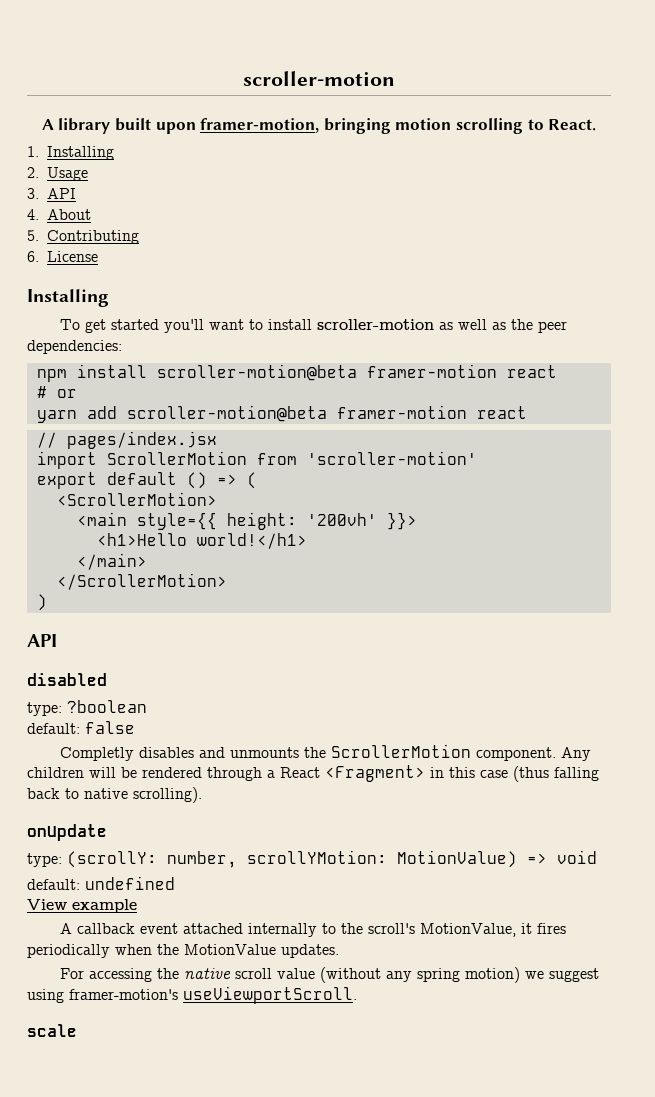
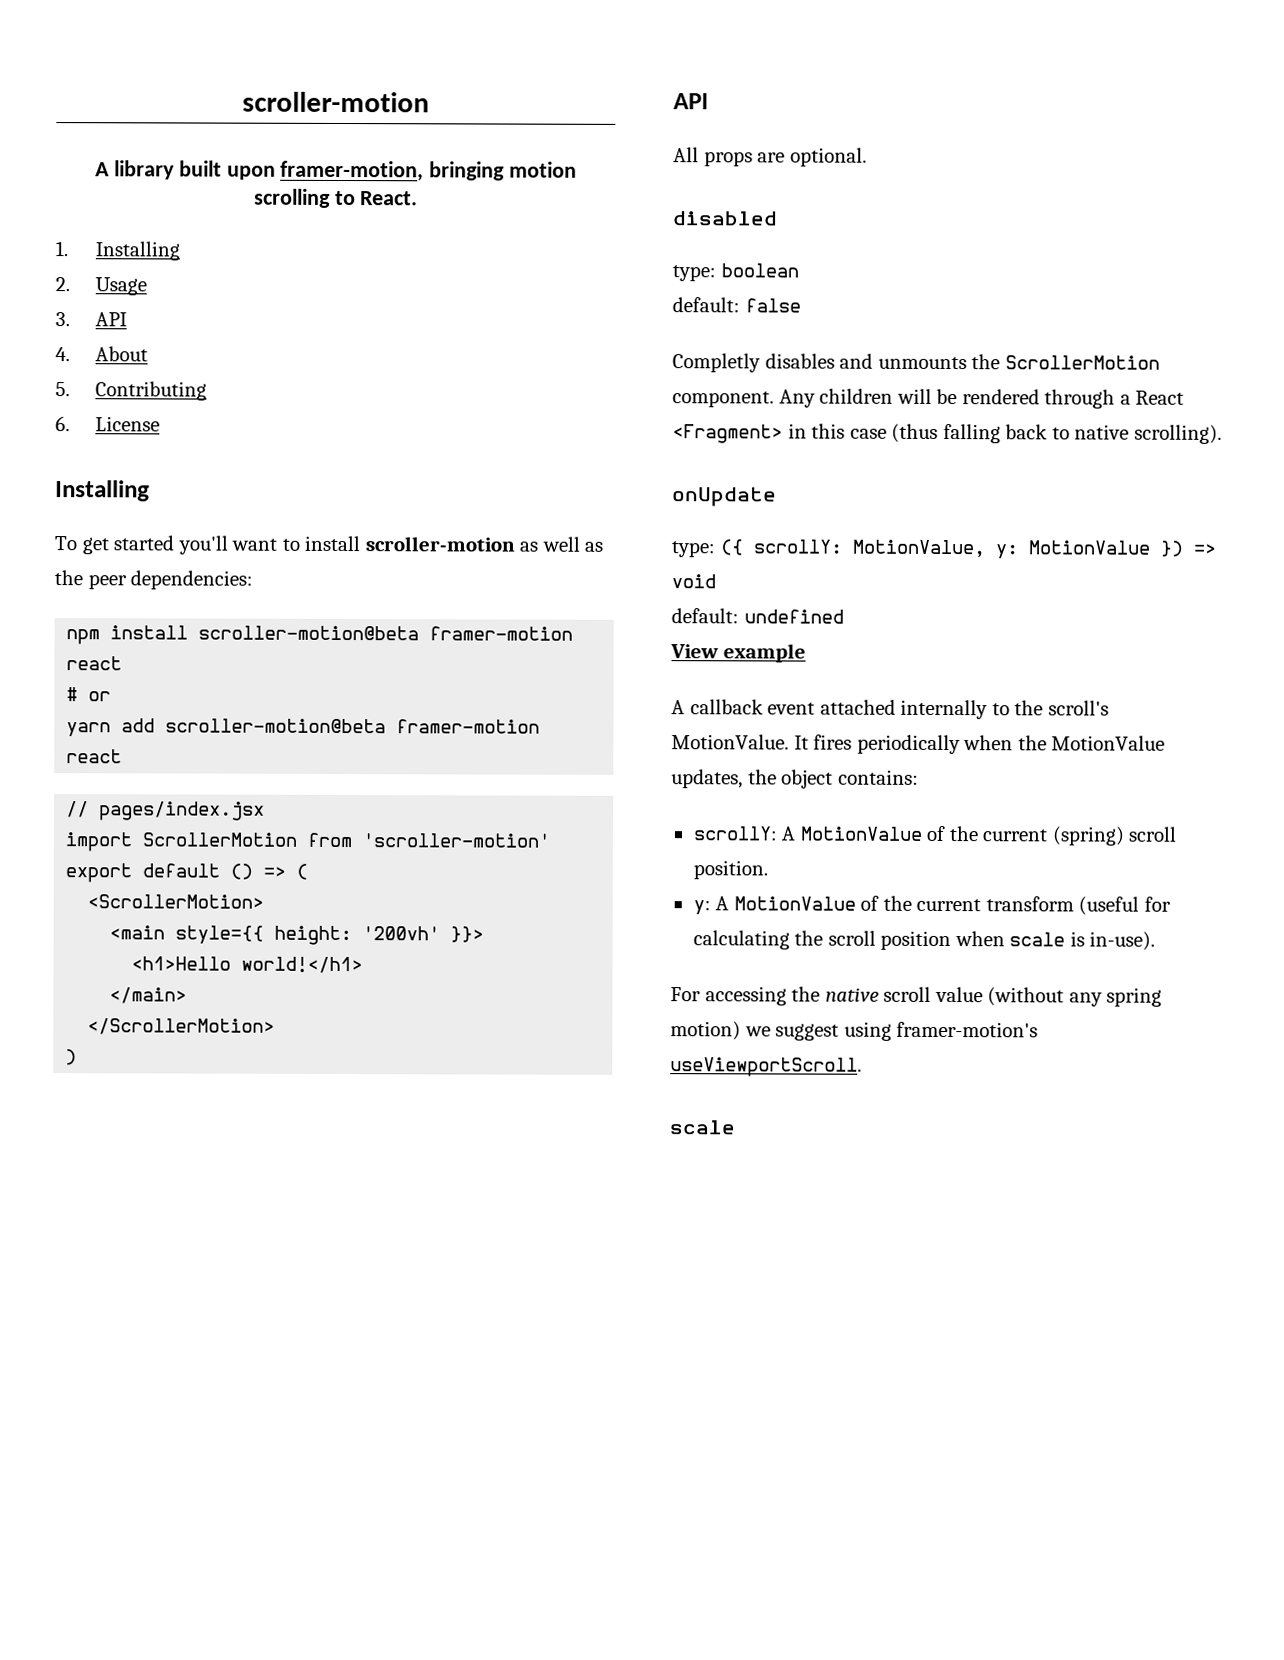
(57, 640) none -> [673,147,867,167] // All props are optional.
[67,700,147,713] ?boolean -> [720,263,799,278] boolean
[67,850,517,868] (scrollY: number, scrollYMotion: MotionValue) -> [719,539,1183,559] ({ scrollY: MotionValue, y: MotionValue })
[419,923,532,937] MotionValue, it -> [671,734,809,750] MotionValue. It
[281,944,339,958] updates. -> [671,769,919,789] [692,825,1178,846] [692,860,768,880] [692,895,1171,916] [692,930,1156,951] updates, the object contains: // scrollY: A MotionValue of the current (spring) scroll position. // y: A MotionValue of the current transform (useful for calculating the scroll position when scale is in-use).

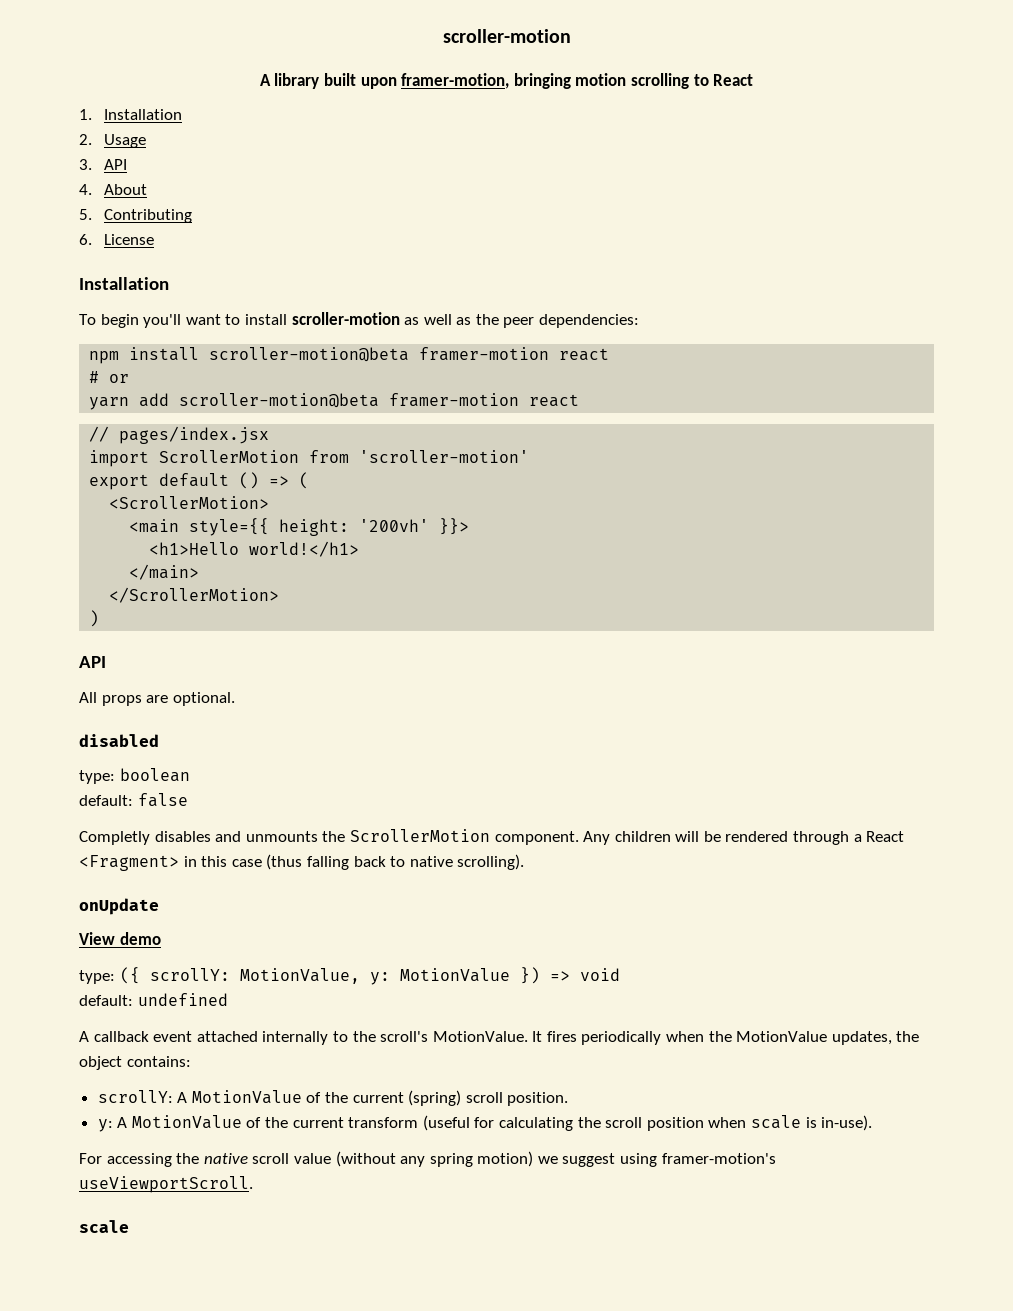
[360,191,419,206] React. -> [713,74,754,86] React
[95,241,181,261] Installing -> [104,109,183,120] Installation
[55,480,150,502] Installing -> [79,277,169,290] Installation
[81,535,175,555] get started -> [100,314,139,328] begin
(777, 497) none -> [79,932,161,945] // View demo
[670,643,806,663] // View example -> (228, 999) none

